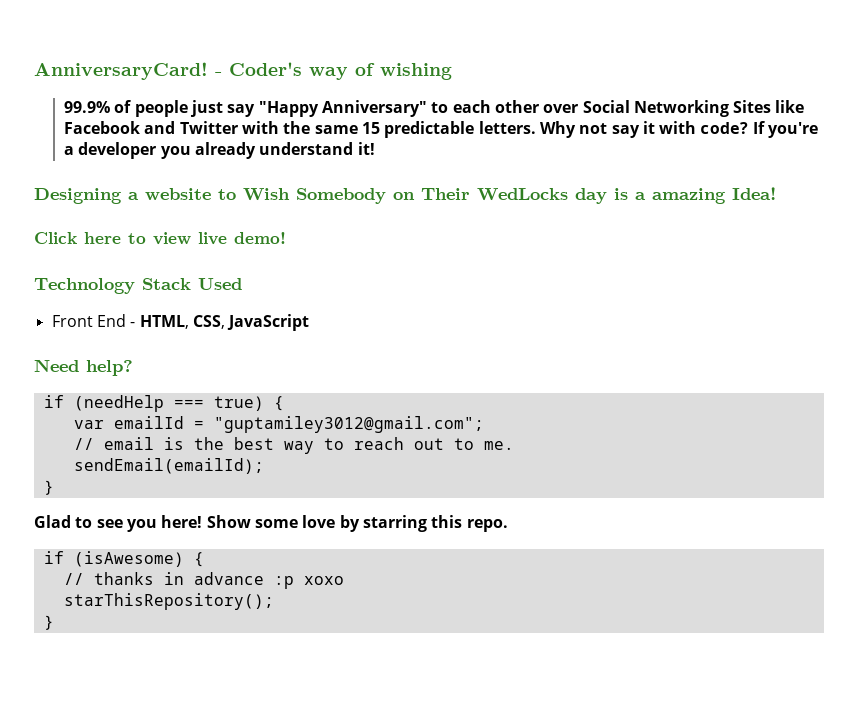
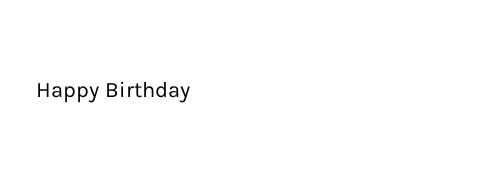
[34,62,452,80] [63,100,805,117] [63,121,819,138] [63,142,375,159] [34,187,776,204] [34,232,286,245] [34,278,242,294] [51,314,310,331] [34,359,133,376] [43,395,284,412] [73,416,484,433] [73,437,514,454] [73,458,264,474] [43,480,54,495] [34,515,508,532] [43,551,204,567] [63,572,344,589] [63,593,274,610] [43,615,54,630] AnniversaryCard! - Coder's way of wishing // 99.9% of people just say "Happy Anniversary" to each other over Social Networking Sites like Facebook and Twitter with the same 15 predictable letters. Why not say it with code? If you're a developer you already understand it! // Designing a website to Wish Somebody on Their WedLocks day is a amazing Idea! // Click here to view live demo! // Technology Stack Used // Front End - HTML, CSS, JavaScript // Need help? // if (needHelp === true) { // var emailId = "guptamiley3012@gmail.com"; // // email is the best way to reach out to me. // sendEmail(emailId); // } // Glad to see you here! Show some love by starring this repo. // if (isAwesome) { // // thanks in advance :p xoxo // starThisRepository(); // } -> [36,81,190,103] Happy Birthday

